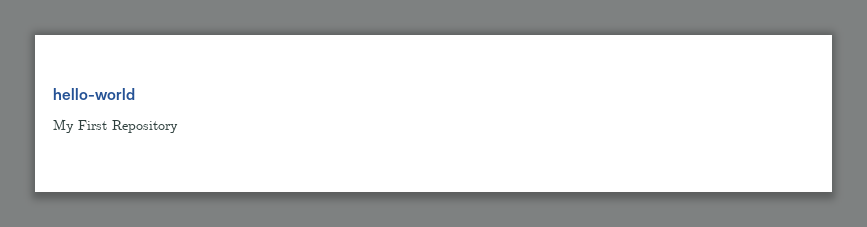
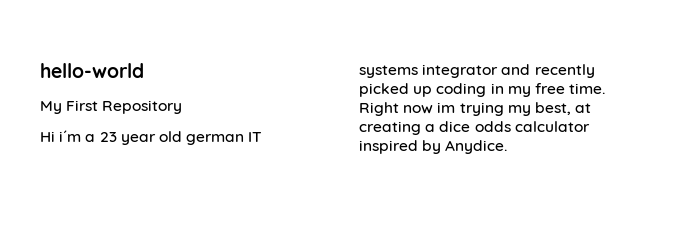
(178, 126) none -> [40,130,263,145] [359,64,595,78] [359,83,606,97] [359,102,592,116] [359,121,590,135] [359,140,508,154] // Hi i´m a 23 year old german IT systems integrator and recently picked up coding in my free time. Right now im trying my best, at creating a dice odds calculator inspired by Anydice.

